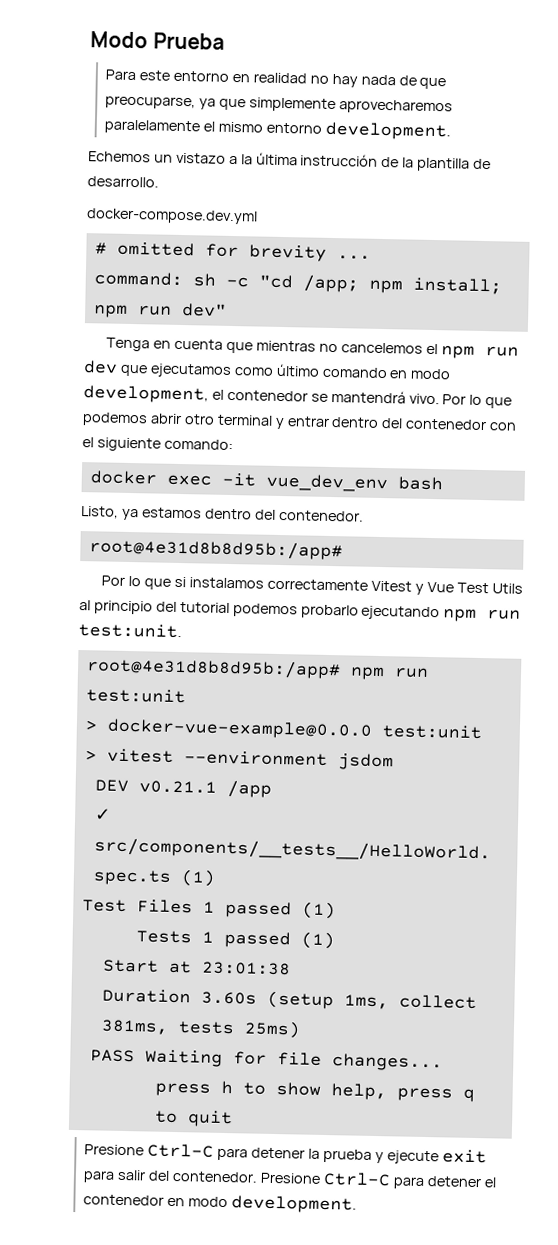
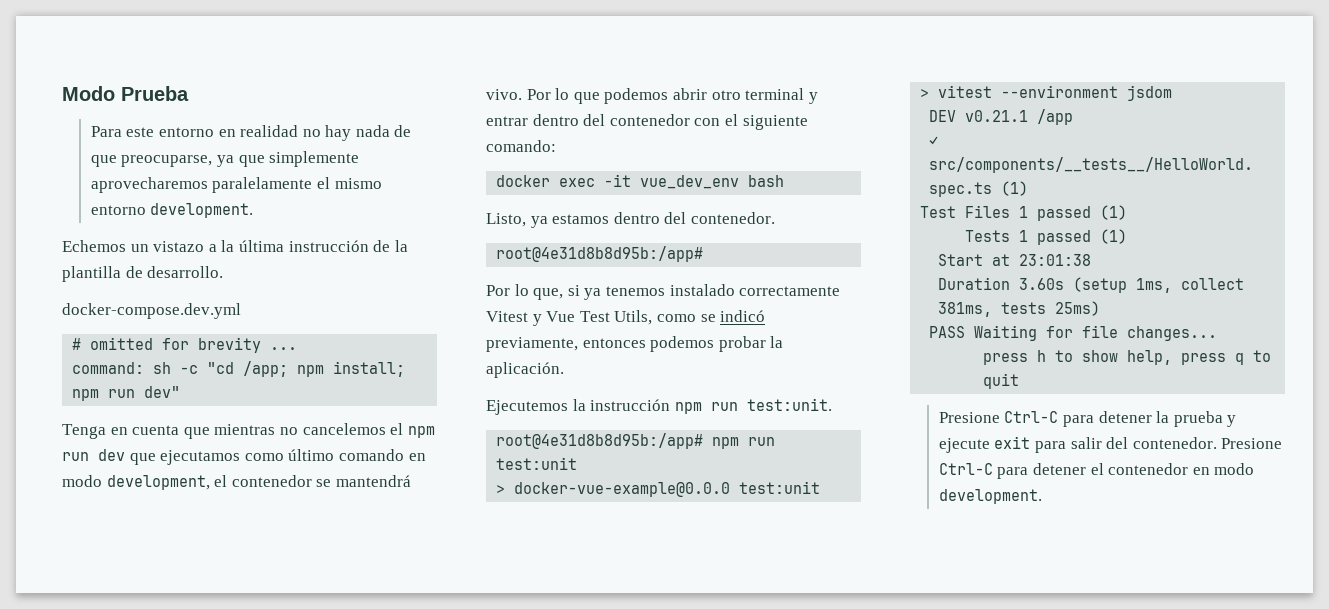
[144,576,265,590] que si instalamos -> [533,284,735,300] que, si ya tenemos instalado
[491,583,523,594] [79,600,441,621] Utils al principio del tutorial podemos probarlo ejecutando -> [614,310,766,325] [486,336,784,352] [486,362,564,378] [486,399,671,415] Utils, como se indicó previamente, entonces podemos probar la aplicación. // Ejecutemos la instrucción

